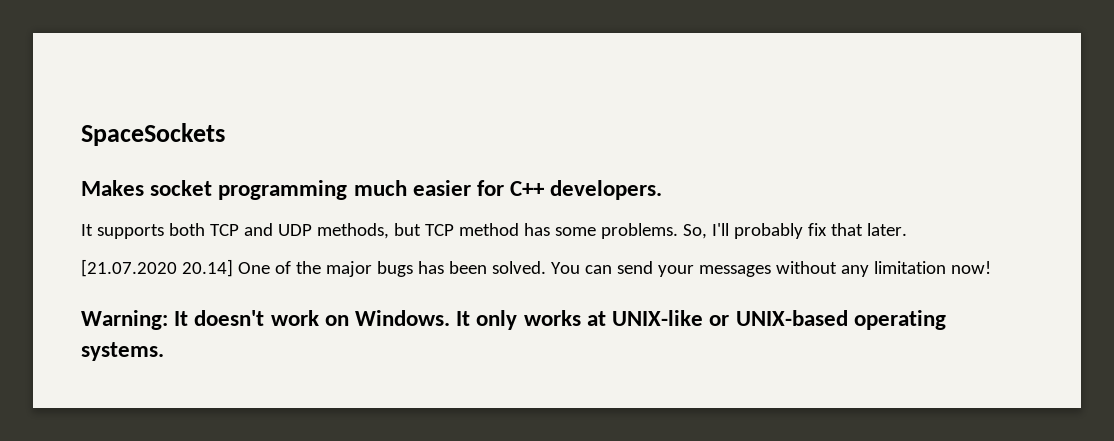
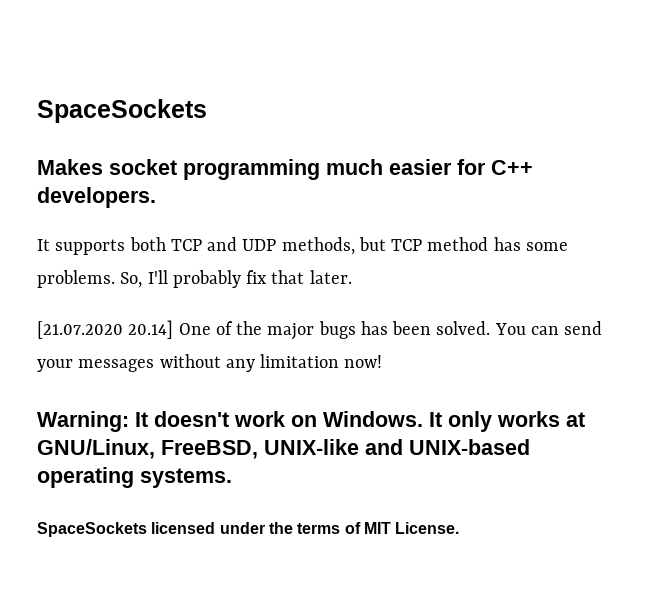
[612,310,730,326] UNIX-like or -> [37,439,403,459] GNU/Linux, FreeBSD, UNIX-like and
(164, 351) none -> [37,522,460,537] // SpaceSockets licensed under the terms of MIT License.

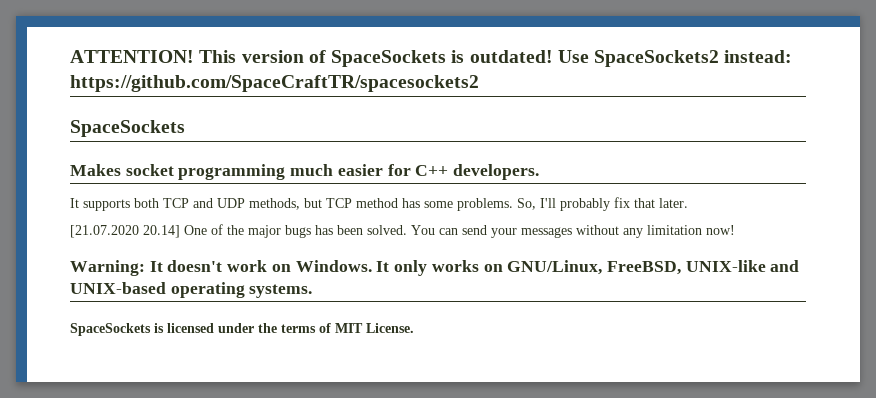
(37, 111) none -> [70,50,793,67] [70,75,479,92] ATTENTION! This version of SpaceSockets is outdated! Use SpaceSockets2 instead: https://github.com/SpaceCraftTR/spacesockets2 //
[566,412,585,427] at -> [483,264,503,272] on
(147, 529) none -> [154,323,164,333] is

